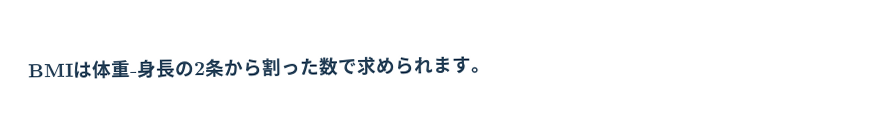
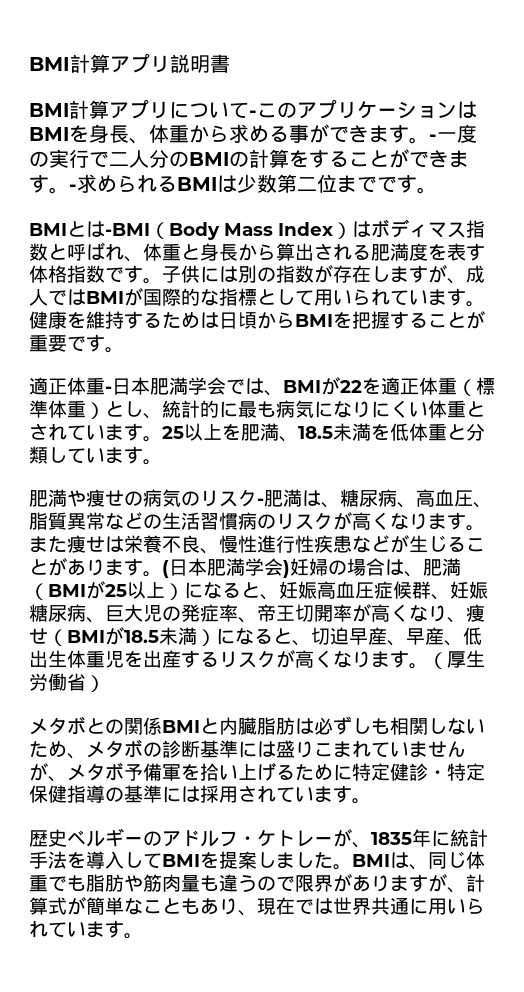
[27,55,434,79] BMIは体重-身長の2条から割った数で求められ -> [29,53,230,73] [29,99,477,119] [29,124,477,144] [29,149,469,168] [29,174,437,194] [29,219,485,240] [29,242,485,262] [29,265,485,284] [29,288,485,307] [29,311,485,329] [29,334,124,353] [29,377,495,396] [29,400,485,419] [29,423,485,442] [29,446,162,465] [29,489,492,508] [29,512,485,531] [29,535,485,554] [29,558,461,578] [29,581,488,600] [29,604,485,623] [29,627,482,646] [29,650,485,669] [29,673,105,692] [29,716,485,735] [29,739,466,759] [29,762,485,782] [29,785,371,804] [29,828,488,848] [29,851,485,870] [29,874,485,893] [29,897,485,916] [29,920,86,938] BMI計算アプリ説明書 // BMI計算アプリについて-このアプリケーションはBMIを身長、体重から求める事ができます。-一度の実行で二人分のBMIの計算をすることができます。-求められるBMIは少数第二位までです。 // BMIとは-BMI（Body Mass Index）はボディマス指数と呼ばれ、体重と身長から算出される肥満度を表す体格指数です。子供には別の指数が存在しますが、成人ではBMIが国際的な指標として用いられています。健康を維持するためは日頃からBMIを把握することが重要です。 // 適正体重-日本肥満学会では、BMIが22を適正体重（標準体重）とし、統計的に最も病気になりにくい体重とされています。25以上を肥満、18.5未満を低体重と分類しています。 // 肥満や痩せの病気のリスク-肥満は、糖尿病、高血圧、脂質異常などの生活習慣病のリスクが高くなります。また痩せは栄養不良、慢性進行性疾患などが生じることがあります。(日本肥満学会)妊婦の場合は、肥満（BMIが25以上）になると、妊娠高血圧症候群、妊娠糖尿病、巨大児の発症率、帝王切開率が高くなり、痩せ（BMIが18.5未満）になると、切迫早産、早産、低出生体重児を出産するリスクが高くなります。（厚生労働省） // メタボとの関係BMIと内臓脂肪は必ずしも相関しないため、メタボの診断基準には盛りこまれていませんが、メタボ予備軍を拾い上げるために特定健診・特定保健指導の基準には採用されています。 // 歴史ベルギーのアドルフ・ケトレーが、1835年に統計手法を導入してBMIを提案しました。BMIは、同じ体重でも脂肪や筋肉量も違うので限界がありますが、計算式が簡単なこともあり、現在では世界共通に用いられてい

